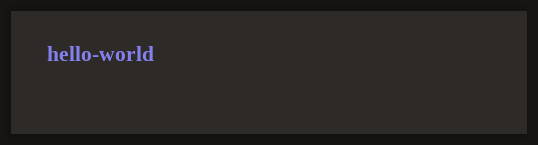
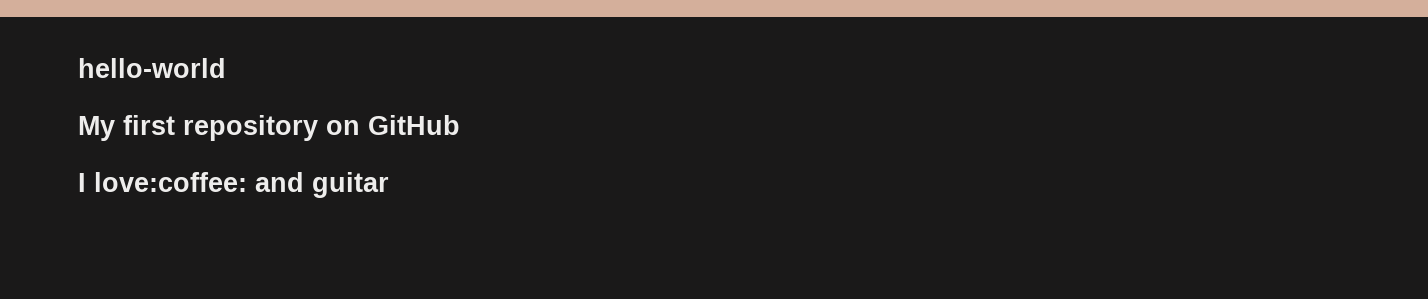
(154, 53) none -> [78,115,460,141] [78,172,389,198] // My first repository on GitHub // I love:coffee: and guitar

